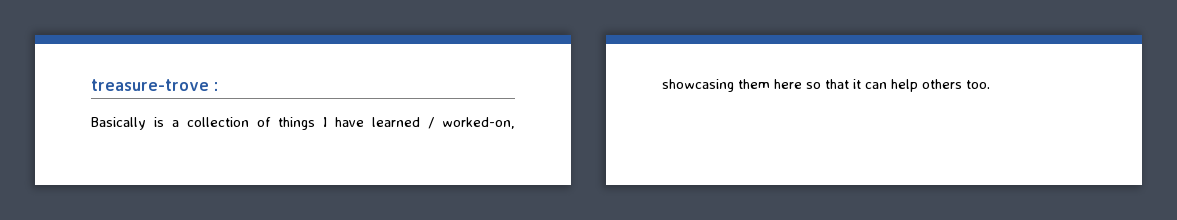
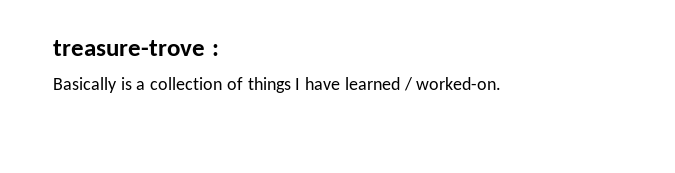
[442,117,515,129] [662,79,990,92] worked-on, showcasing them here so that it can help others too. -> [416,77,502,90] worked-on.

